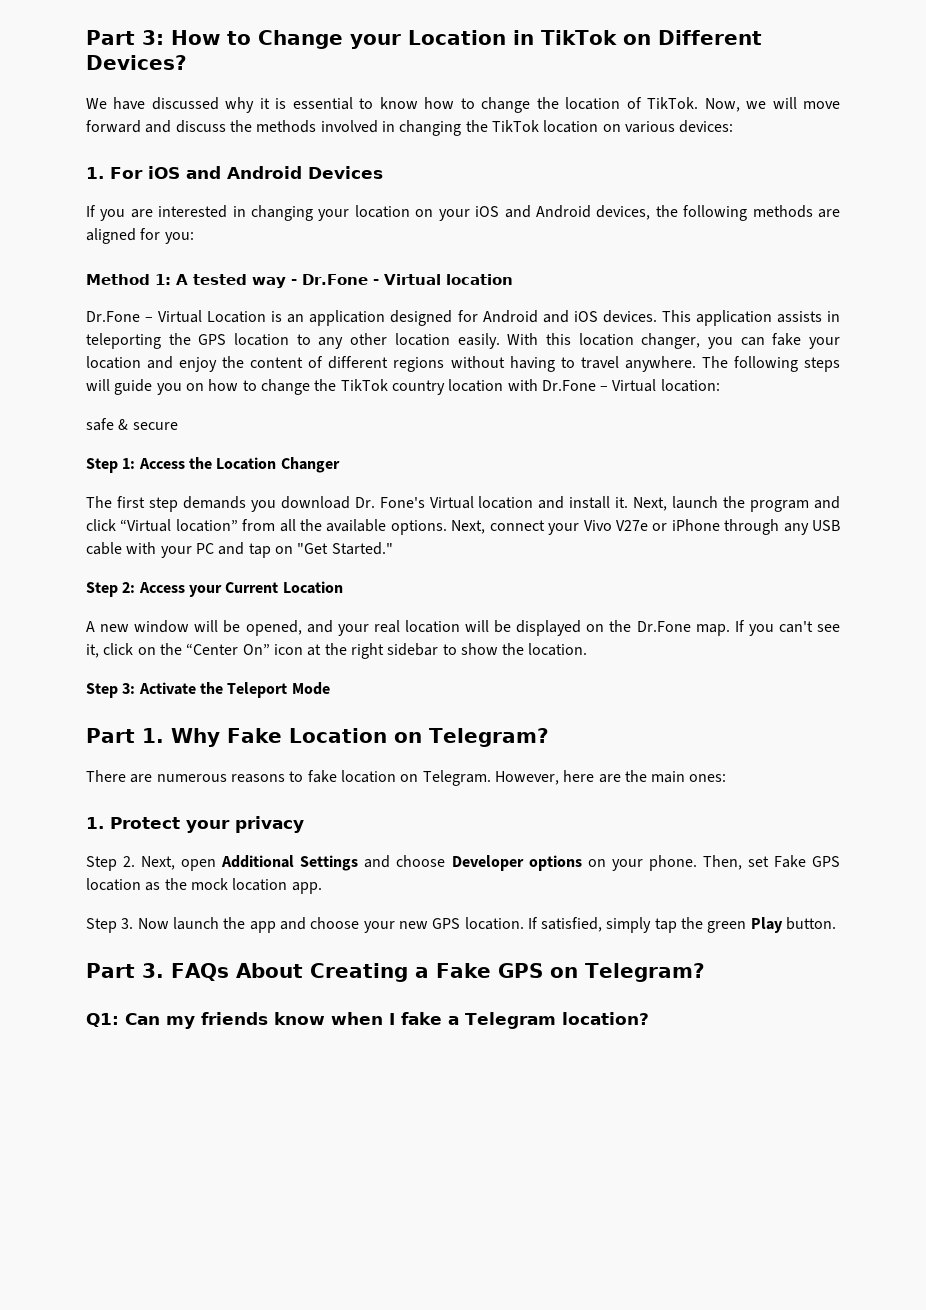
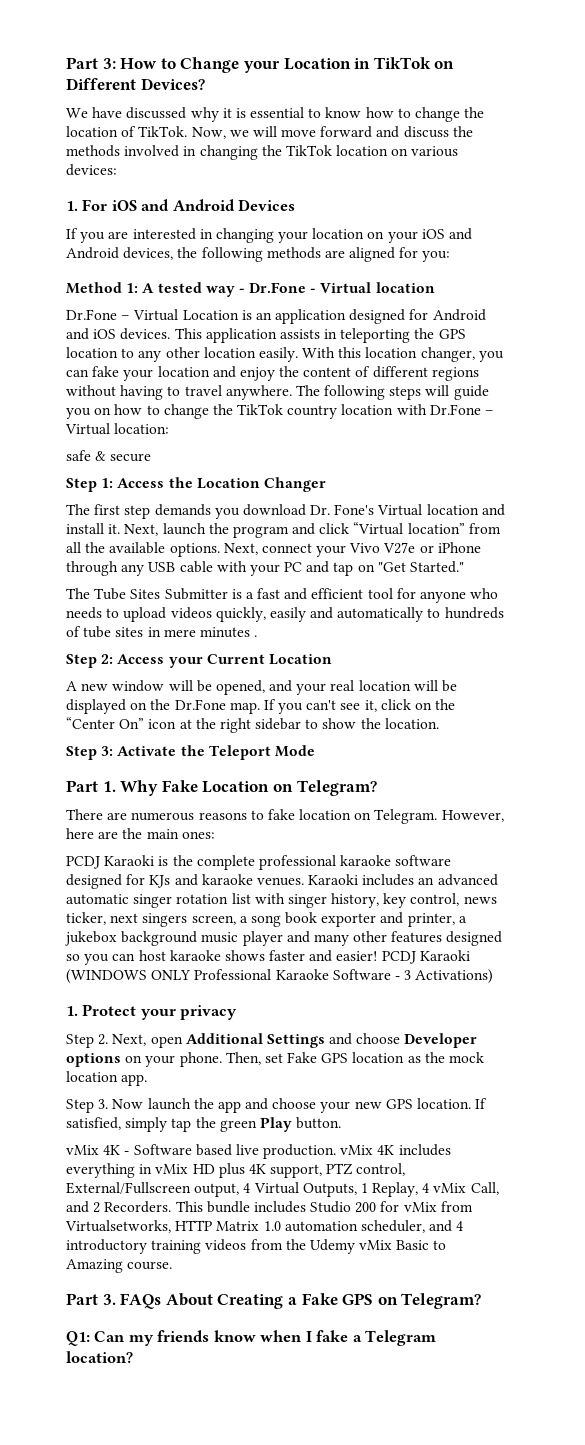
(393, 548) none -> [66,588,499,603] [66,607,504,622] [66,626,258,638] // The Tube Sites Submitter is a fast and efficient tool for anyone who needs to upload videos quickly, easily and automatically to hundreds of tube sites in mere minutes .
(727, 778) none -> [66,855,452,870] [66,874,498,889] [66,893,497,908] [66,912,467,927] [65,931,503,946] [66,950,470,965] [66,969,494,984] // PCDJ Karaoki is the complete professional karaoke software designed for KJs and karaoke venues. Karaoki includes an advanced automatic singer rotation list with singer history, key control, news ticker, next singers screen, a song book exporter and printer, a jukebox background music player and many other features designed so you can host karaoke shows faster and easier! PCDJ Karaoki (WINDOWS ONLY Professional Karaoke Software - 3 Activations)
(837, 923) none -> [66,1144,451,1159] [66,1163,406,1178] [66,1182,499,1197] [66,1201,473,1213] [65,1220,464,1233] [66,1239,447,1254] [66,1259,173,1273] // vMix 4K - Software based live production. vMix 4K includes everything in vMix HD plus 4K support, PTZ control, External/Fullscreen output, 4 Virtual Outputs, 1 Replay, 4 vMix Call, and 2 Recorders. This bundle includes Studio 200 for vMix from Virtualsetworks, HTTP Matrix 1.0 automation scheduler, and 4 introductory training videos from the Udemy vMix Basic to Amazing course.

